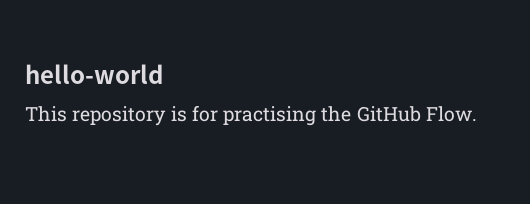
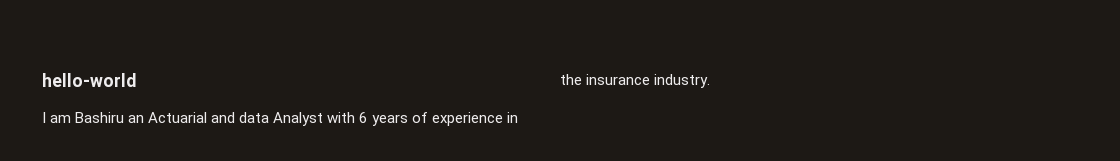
[25,105,477,126] This repository is for practising the GitHub Flow. -> [42,112,518,126] [560,74,711,88] I am Bashiru an Actuarial and data Analyst with 6 years of experience in the insurance industry.

